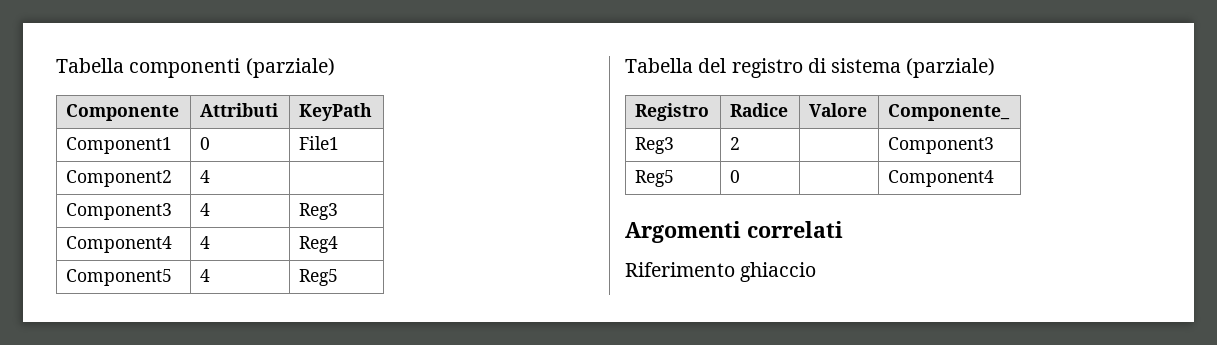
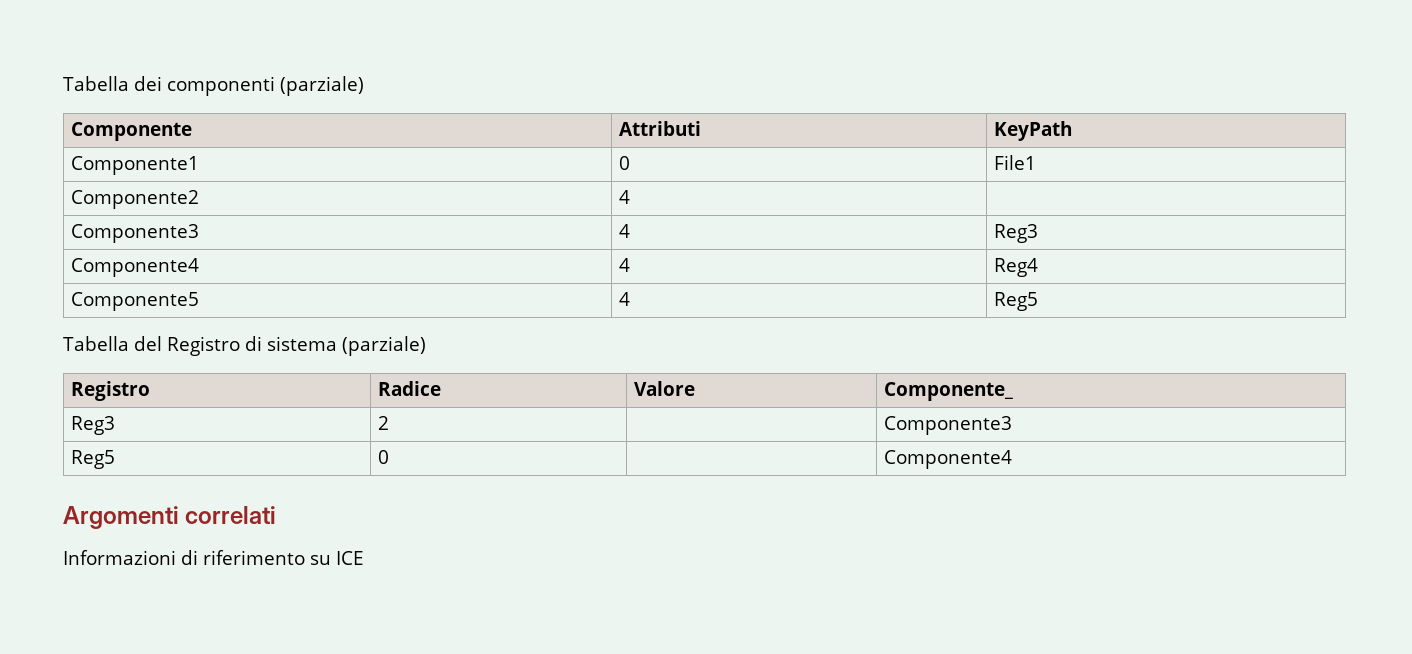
[56,58,124,73] Tabella -> [63,76,162,91] Tabella dei
[66,137,173,154] Component1 -> [70,156,199,175] Componente1
[66,170,173,187] Component2 -> [70,190,199,209] Componente2
[66,203,173,220] Component3 -> [70,224,199,243] Componente3
[66,236,173,253] Component4 -> [70,258,199,277] Componente4
[66,269,173,286] Component5 -> [70,292,199,311] Componente5
[731,58,803,78] registro -> [166,336,240,356] Registro
[888,137,995,154] Component3 -> [883,416,1012,435] Componente3
[888,170,995,187] Component4 -> [883,450,1012,469] Componente4
[625,262,817,282] Riferimento ghiaccio -> [63,550,364,565] Informazioni di riferimento su ICE

